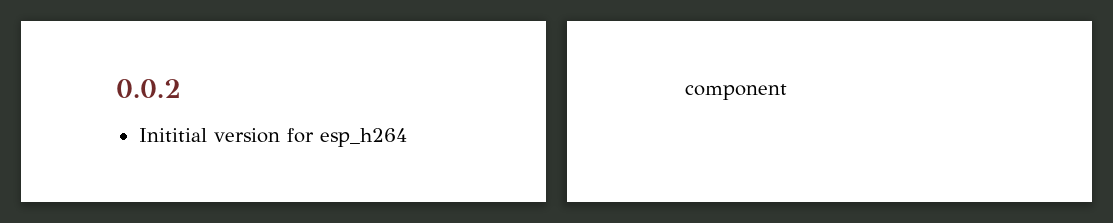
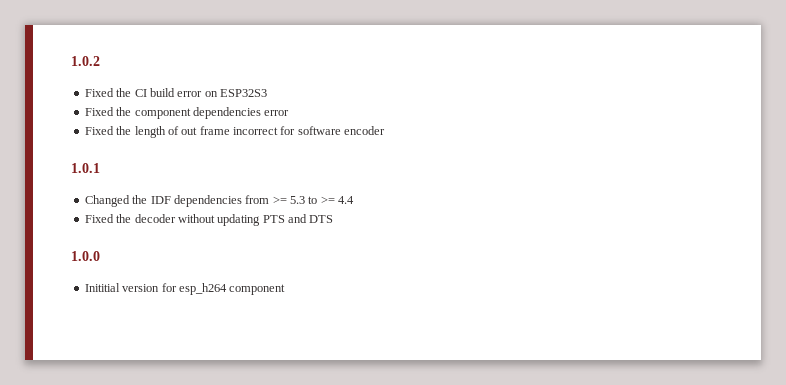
[116,79,181,98] 0.0.2 -> [71,56,100,66] [84,88,267,97] [84,107,290,119] [84,126,386,138] [71,163,100,173] [84,195,355,207] [84,214,334,226] [71,251,100,261] 1.0.2 // Fixed the CI build error on ESP32S3 // Fixed the component dependencies error // Fixed the length of out frame incorrect for software encoder // 1.0.1 // Changed the IDF dependencies from >= 5.3 to >= 4.4 // Fixed the decoder without updating PTS and DTS // 1.0.0

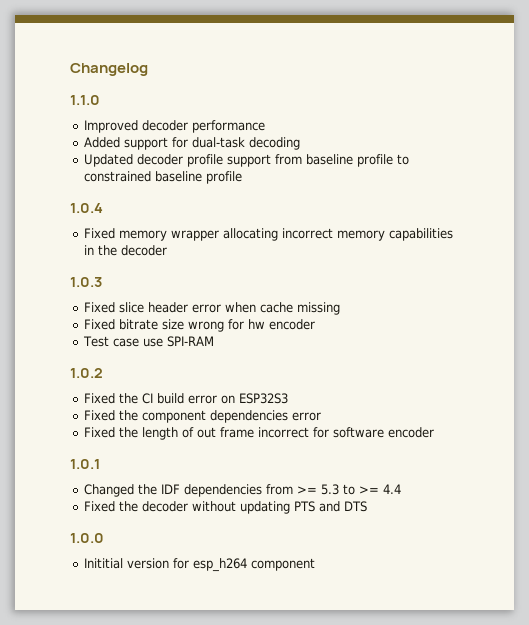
(71, 61) none -> [70,63,148,76] [70,95,100,105] [84,120,266,133] [84,137,301,150] [84,154,410,167] [84,171,243,184] [70,203,103,213] [84,228,454,241] [84,245,168,256] [70,277,102,287] [84,302,341,315] [84,319,316,332] [83,336,215,347] Changelog // 1.1.0 // Improved decoder performance // Added support for dual-task decoding // Updated decoder profile support from baseline profile to constrained baseline profile // 1.0.4 // Fixed memory wrapper allocating incorrect memory capabilities in the decoder // 1.0.3 // Fixed slice header error when cache missing // Fixed bitrate size wrong for hw encoder // Test case use SPI-RAM //

